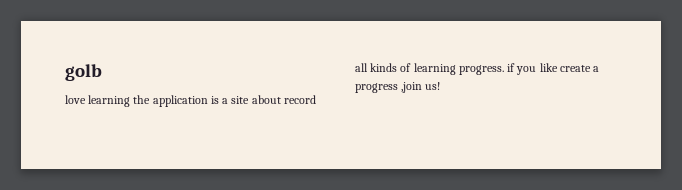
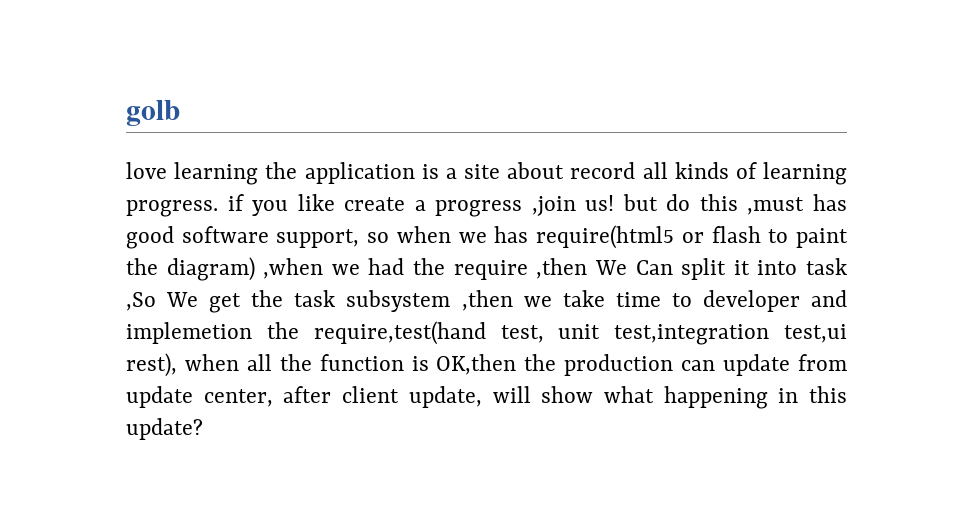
(441, 86) none -> [622,194,848,215] [126,225,849,249] [126,257,848,281] [126,290,848,313] [126,321,847,345] [126,353,847,377] [126,386,847,409] [126,418,203,440] but do this ,must has good software support, so when we has require(html5 or flash to paint the diagram) ,when we had the require ,then We Can split it into task ,So We get the task subsystem ,then we take time to developer and implemetion the require,test(hand test, unit test,integration test,ui rest), when all the function is OK,then the production can update from update center, after client update, will show what happening in this update?

